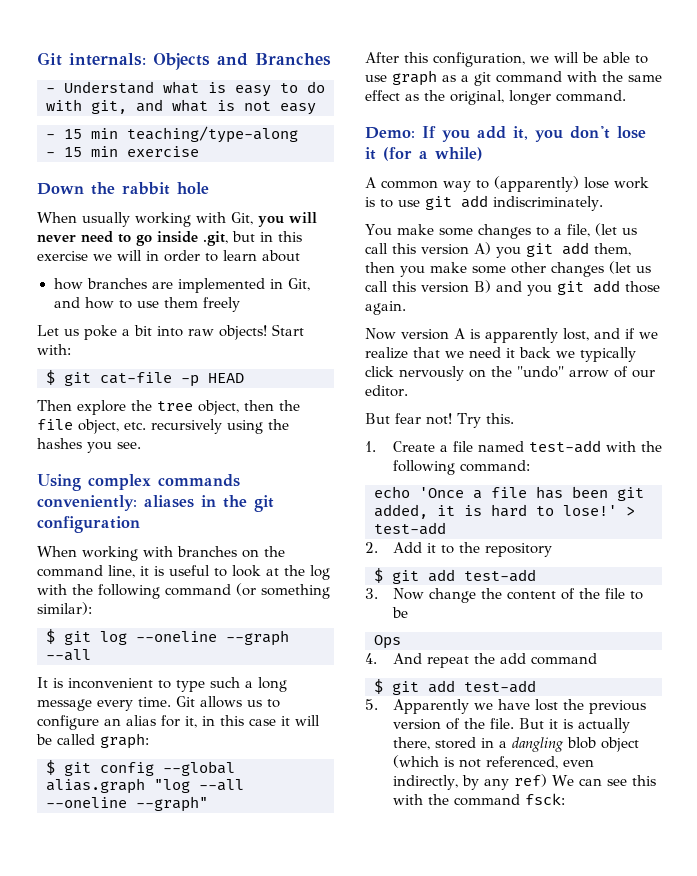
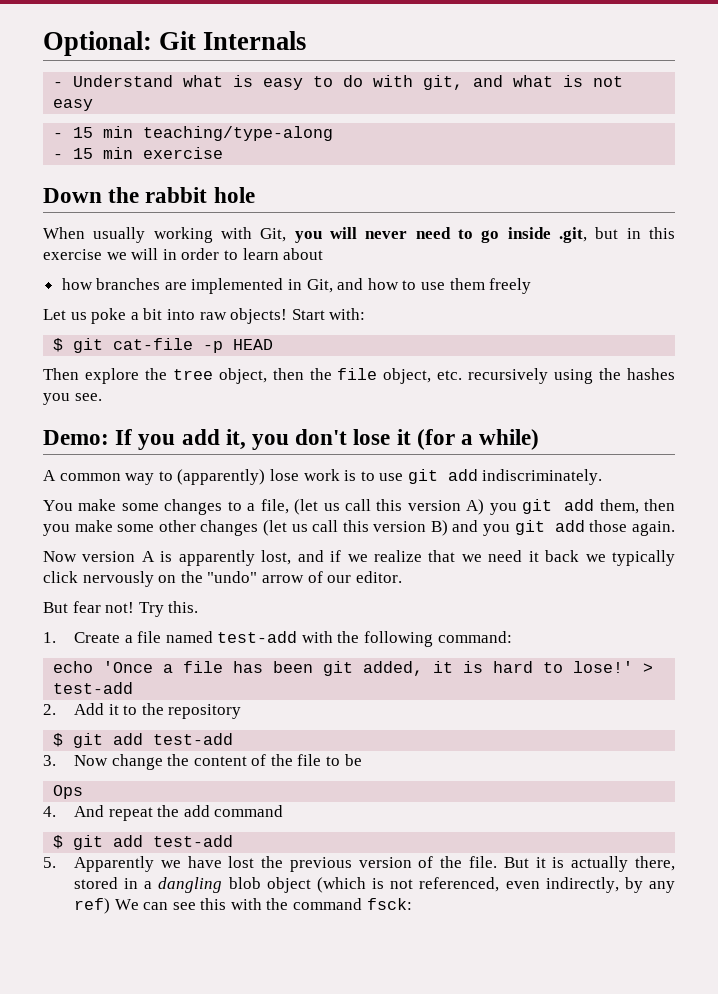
[37,52,331,70] Git internals: Objects and Branches -> [43,31,307,56] Optional: Git Internals
[37,474,240,491] [37,495,274,512] [37,516,140,533] [37,546,285,561] [37,565,330,580] [37,583,330,599] [37,602,92,615] [46,629,289,646] [46,649,91,661] [37,677,287,692] [37,696,280,711] [37,715,320,730] [36,733,149,749] [46,760,235,776] [46,778,244,794] [46,796,208,812] [365,52,648,67] [365,70,662,86] [365,90,626,105] // Using complex commands conveniently: aliases in the git configuration // When working with branches on the command line, it is useful to look at the log with the following command (or something similar): // $ git log --oneline --graph --all // It is inconvenient to type such a long message every time. Git allows us to configure an alias for it, in this case it will be called graph: // $ git config --global alias.graph "log --all --oneline --graph" // After this configuration, we will be able to use graph as a git command with the same effect as the original, longer command. -> (102, 397) none

